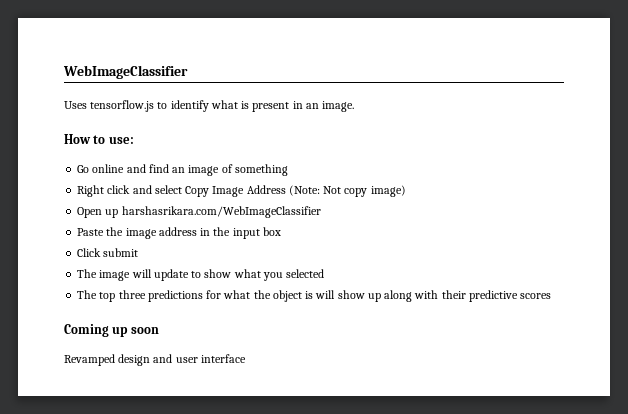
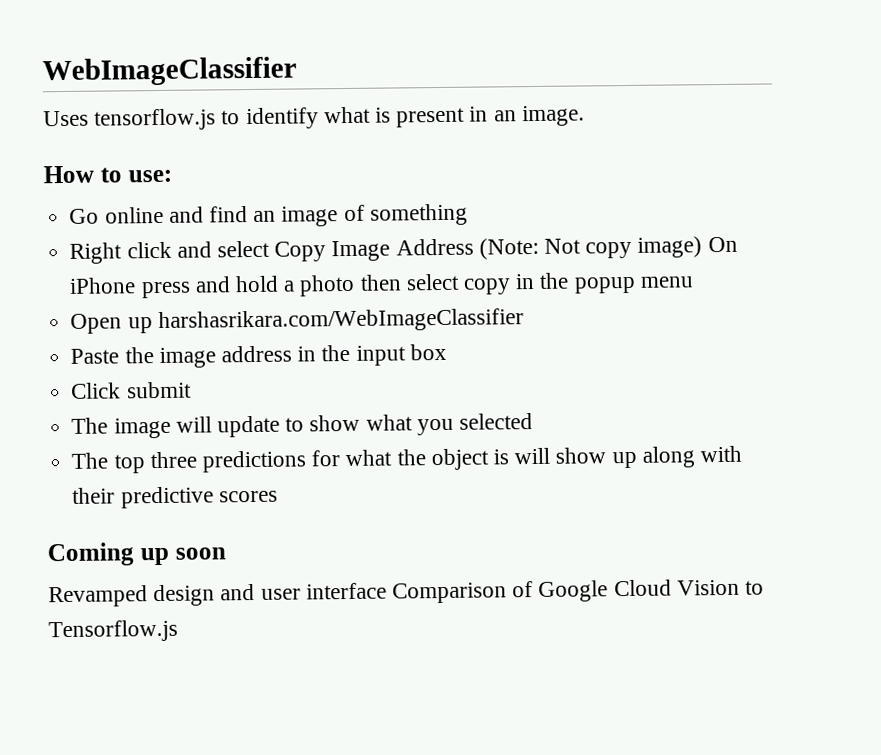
(406, 191) none -> [707,236,738,253] [69,272,694,299] On iPhone press and hold a photo then select copy in the popup menu
(246, 358) none -> [392,579,765,604] [48,619,178,643] Comparison of Google Cloud Vision to Tensorflow.js

